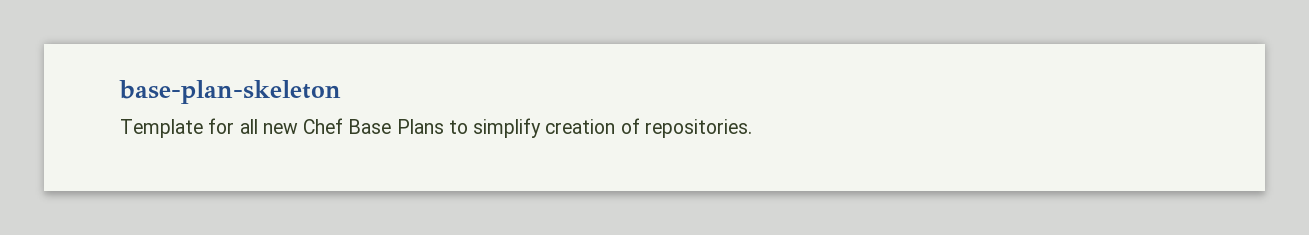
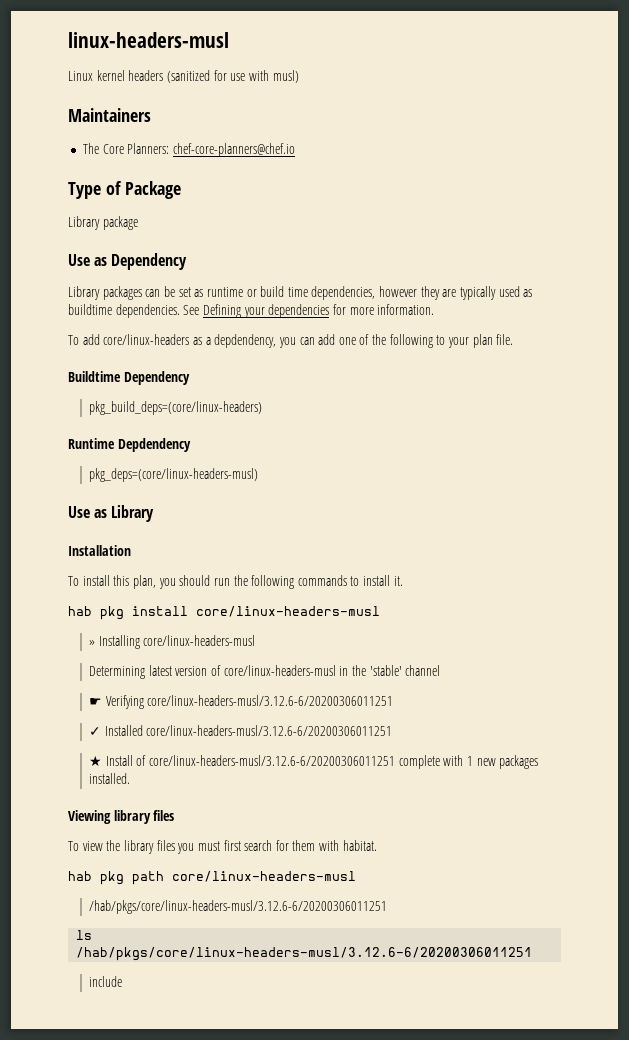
[119,80,341,104] [120,118,752,138] base-plan-skeleton // Template for all new Chef Base Plans to simplify creation of repositories. -> [68,32,229,48] [68,70,299,83] [68,108,151,122] [82,143,295,157] [68,181,181,199] [68,216,138,230] [68,253,188,270] [68,286,533,300] [68,304,435,318] [68,334,514,348] [68,371,190,385] [89,401,263,415] [68,438,191,452] [89,468,259,482] [68,505,155,522] [68,545,131,556] [68,575,403,589] [68,606,380,620] [89,635,256,649] [89,665,441,679] [89,695,394,709] [89,725,393,736] [89,755,539,769] [89,773,131,784] [68,810,175,824] [68,840,377,854] [68,871,356,885] [89,900,388,914] [76,930,93,940] [76,947,533,961] [89,976,123,987] linux-headers-musl // Linux kernel headers (sanitized for use with musl) // Maintainers // The Core Planners: chef-core-planners@chef.io // Type of Package // Library package // Use as Dependency // Library packages can be set as runtime or build time dependencies, however they are typically used as buildtime dependencies. See Defining your dependencies for more information. // To add core/linux-headers as a depdendency, you can add one of the following to your plan file. // Buildtime Dependency // pkg_build_deps=(core/linux-headers) // Runtime Depdendency // pkg_deps=(core/linux-headers-musl) // Use as Library // Installation // To install this plan, you should run the following commands to install it. // hab pkg install core/linux-headers-musl // » Installing core/linux-headers-musl // Determining latest version of core/linux-headers-musl in the 'stable' channel // ☛ Verifying core/linux-headers-musl/3.12.6-6/20200306011251 // ✓ Installed core/linux-headers-musl/3.12.6-6/20200306011251 // ★ Install of core/linux-headers-musl/3.12.6-6/20200306011251 complete with 1 new packages installed. // Viewing library files // To view the library files you must first search for them with habitat. // hab pkg path core/linux-headers-musl // /hab/pkgs/core/linux-headers-musl/3.12.6-6/20200306011251 // ls /hab/pkgs/core/linux-headers-musl/3.12.6-6/20200306011251 // include

